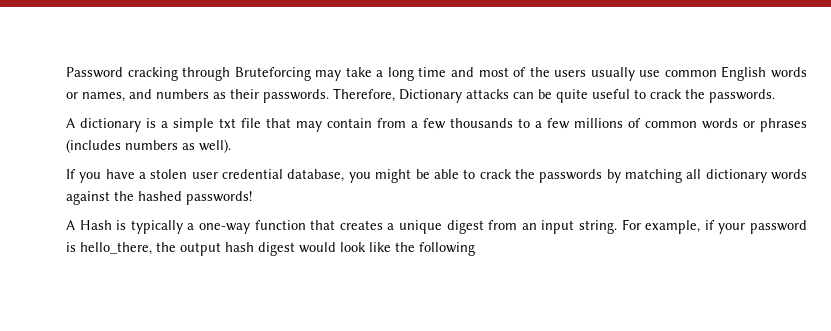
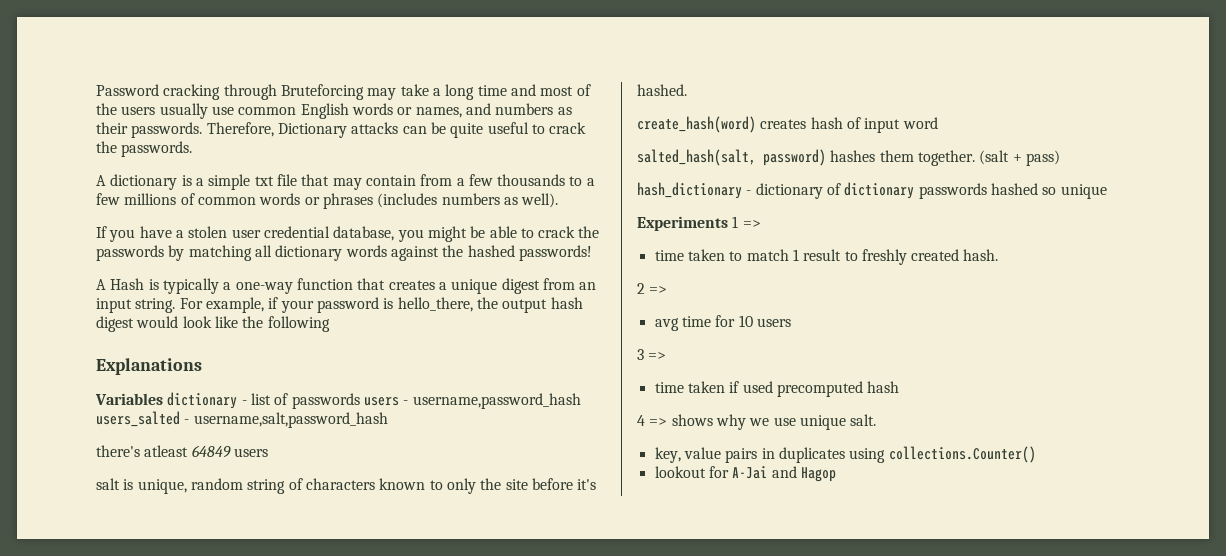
(475, 249) none -> [96,358,202,375] [95,392,581,409] [96,411,388,428] [96,445,268,458] [96,478,597,494] [637,84,687,96] [637,116,938,133] [637,149,1060,166] [637,182,1107,199] [637,216,761,231] [654,249,999,265] [637,283,668,294] [654,315,791,331] [637,349,667,360] [654,381,900,397] [637,414,877,430] [654,446,1036,463] [654,466,836,482] // Explanations // Variables dictionary - list of passwords users - username,password_hash users_salted - username,salt,password_hash // there's atleast 64849 users // salt is unique, random string of characters known to only the site before it's hashed. // create_hash(word) creates hash of input word // salted_hash(salt, password) hashes them together. (salt + pass) // hash_dictionary - dictionary of dictionary passwords hashed so unique // Experiments 1 => // time taken to match 1 result to freshly created hash. // 2 => // avg time for 10 users // 3 => // time taken if used precomputed hash // 4 => shows why we use unique salt. // key, value pairs in duplicates using collections.Counter() // lookout for A-Jai and Hagop

